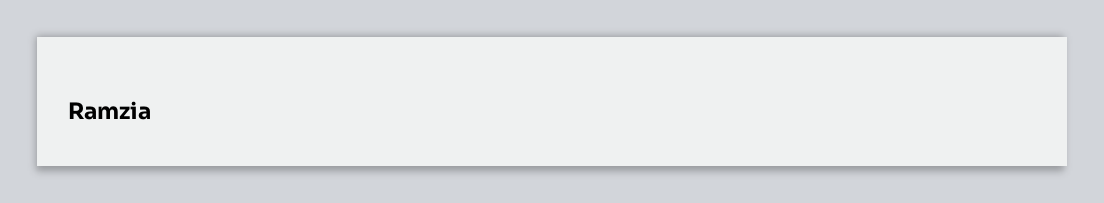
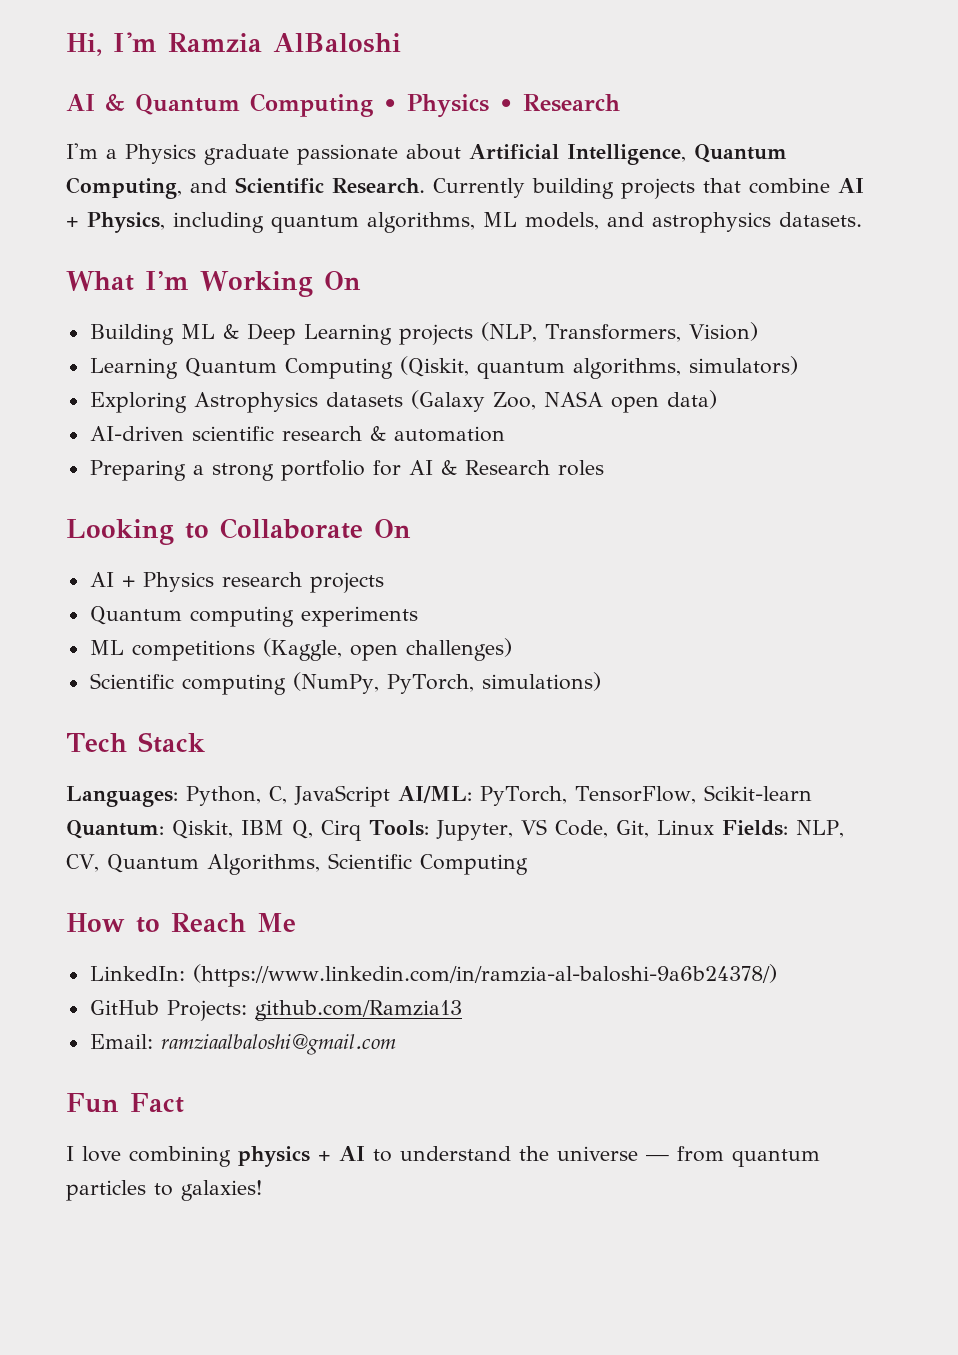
[68,101,151,120] Ramzia -> [66,32,401,56] [66,93,620,118] [66,143,787,165] [66,177,864,199] [66,212,862,233] [66,271,361,297] [89,322,758,345] [89,356,798,379] [89,390,717,413] [89,426,505,442] [89,460,604,481] [66,518,411,545] [89,572,384,593] [89,606,418,627] [89,638,512,661] [89,672,601,695] [66,732,205,753] [66,785,812,807] [66,819,844,841] [66,853,528,875] [66,913,296,933] [89,964,777,987] [89,1000,462,1021] [89,1034,396,1055] [66,1093,184,1113] [66,1146,820,1167] [66,1180,262,1201] Hi, I'm Ramzia AlBaloshi // AI & Quantum Computing • Physics • Research // I'm a Physics graduate passionate about Artificial Intelligence, Quantum Computing, and Scientific Research. Currently building projects that combine AI + Physics, including quantum algorithms, ML models, and astrophysics datasets. // What I’m Working On // Building ML & Deep Learning projects (NLP, Transformers, Vision) // Learning Quantum Computing (Qiskit, quantum algorithms, simulators) // Exploring Astrophysics datasets (Galaxy Zoo, NASA open data) // AI-driven scientific research & automation // Preparing a strong portfolio for AI & Research roles // Looking to Collaborate On // AI + Physics research projects // Quantum computing experiments // ML competitions (Kaggle, open challenges) // Scientific computing (NumPy, PyTorch, simulations) // Tech Stack // Languages: Python, C, JavaScript AI/ML: PyTorch, TensorFlow, Scikit-learn Quantum: Qiskit, IBM Q, Cirq Tools: Jupyter, VS Code, Git, Linux Fields: NLP, CV, Quantum Algorithms, Scientific Computing // How to Reach Me // LinkedIn: (https://www.linkedin.com/in/ramzia-al-baloshi-9a6b24378/) // GitHub Projects: github.com/Ramzia13 // Email: ramziaalbaloshi@gmail.com // Fun Fact // I love combining physics + AI to understand the universe — from quantum particles to galaxies!

